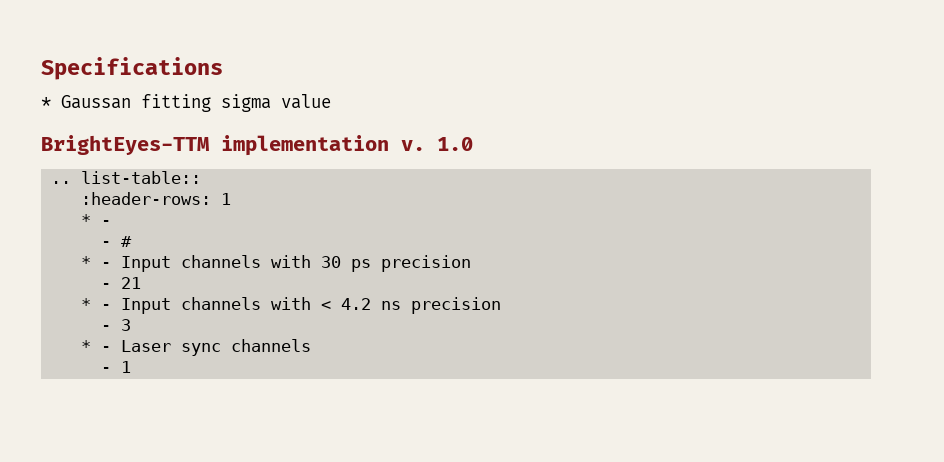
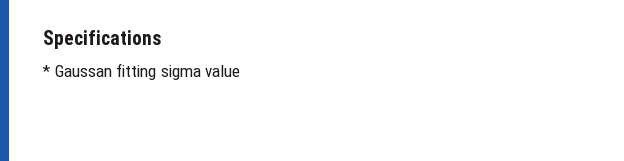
[41,135,473,156] [51,171,202,184] [81,192,232,205] [81,214,112,226] [101,236,133,247] [81,255,472,272] [101,277,142,289] [81,297,502,314] [101,319,132,331] [81,339,312,356] [101,361,132,373] // BrightEyes-TTM implementation v. 1.0 // .. list-table:: // :header-rows: 1 // * - // - # // * - Input channels with 30 ps precision // - 21 // * - Input channels with < 4.2 ns precision // - 3 // * - Laser sync channels // - 1 -> (241, 71) none

